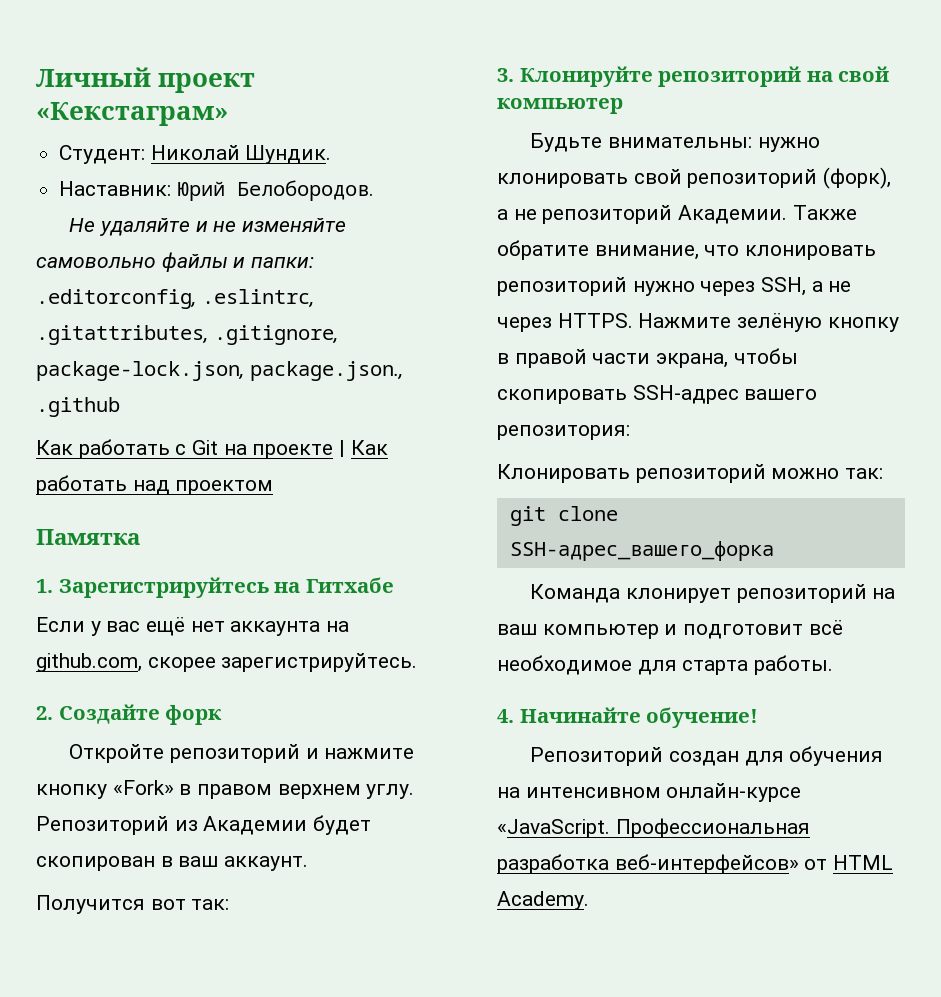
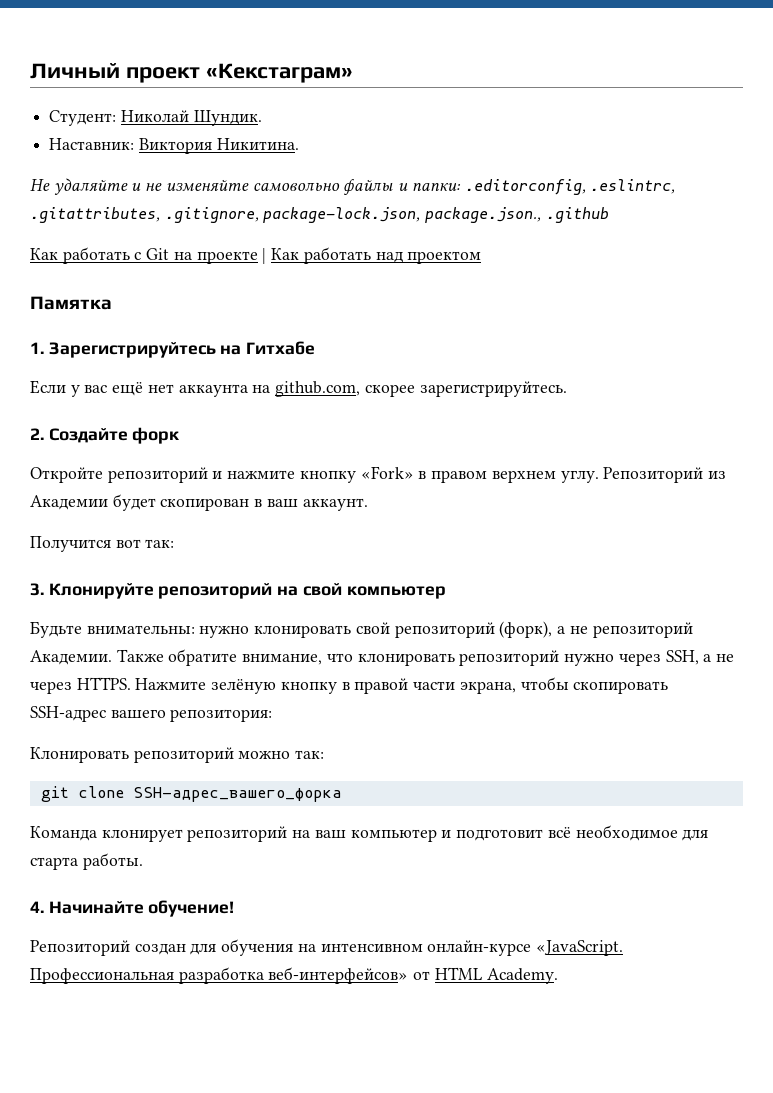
[176,180,374,201] Юрий Белобородов. -> [138,138,299,154] Виктория Никитина.

